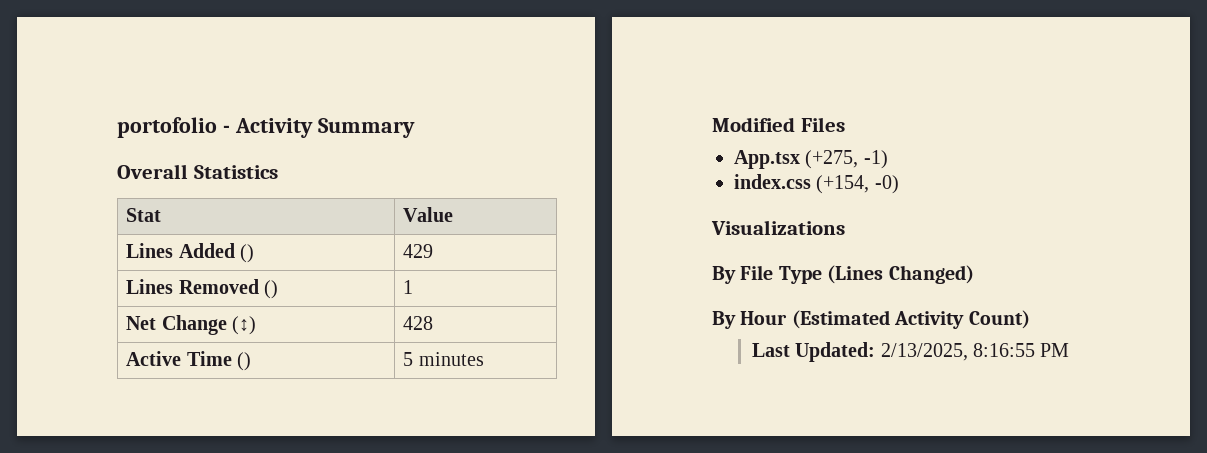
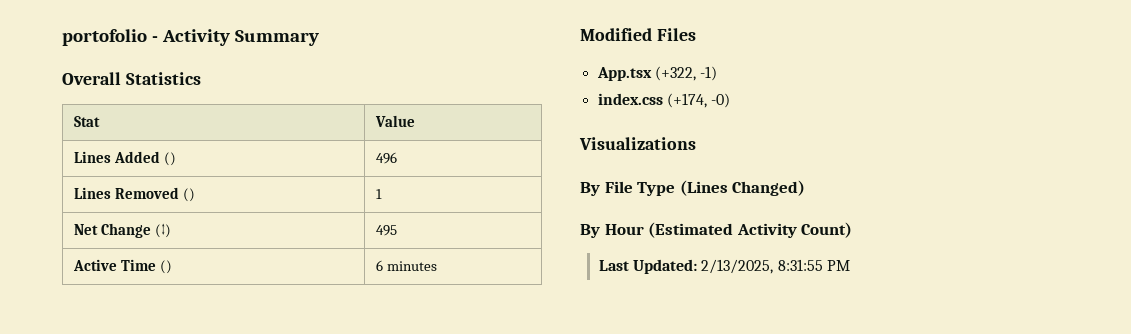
[403,244,434,258] 429 -> [376,152,398,164] 496
[403,316,434,330] 428 -> [376,225,398,236] 495
[403,352,414,366] 5 -> [376,260,384,271] 6
[805,150,859,169] (+275, -> [654,66,696,81] (+322,
[816,175,870,194] (+154, -> [666,93,707,108] (+174,
[973,343,1036,357] 8:16:55 -> [777,259,823,271] 8:31:55

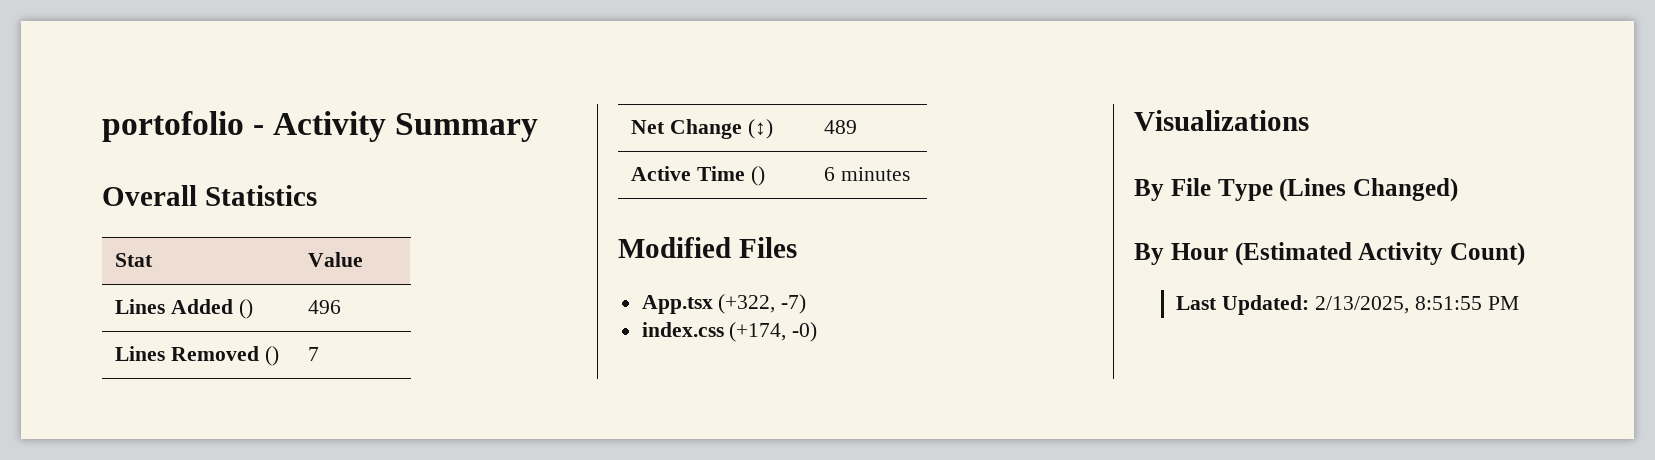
[376,189,383,199] 1 -> [307,347,319,361] 7
[376,225,398,236] 495 -> [823,120,857,134] 489
[700,66,718,81] -1) -> [781,294,807,314] -7)
[777,259,823,271] 8:31:55 -> [1414,296,1482,310] 8:51:55

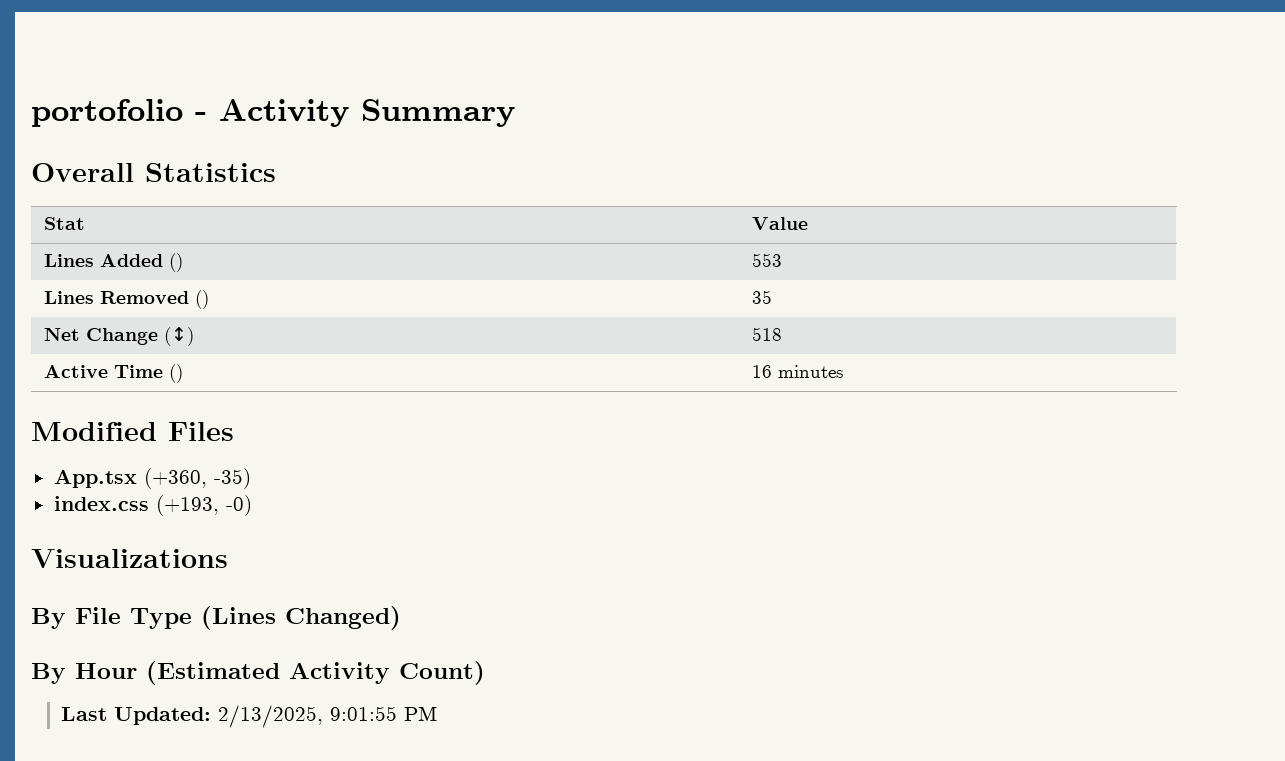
[307,300,341,314] 496 -> [752,253,783,267] 553
[307,347,319,361] 7 -> [752,290,773,304] 35
[823,120,857,134] 489 -> [752,327,783,341] 518
[823,167,835,181] 6 -> [752,365,773,378] 16
[718,294,807,314] (+322, -7) -> [143,468,251,489] (+360, -35)
[729,322,787,342] (+174, -> [155,495,219,516] (+193,
[1414,296,1482,310] 8:51:55 -> [330,706,398,721] 9:01:55

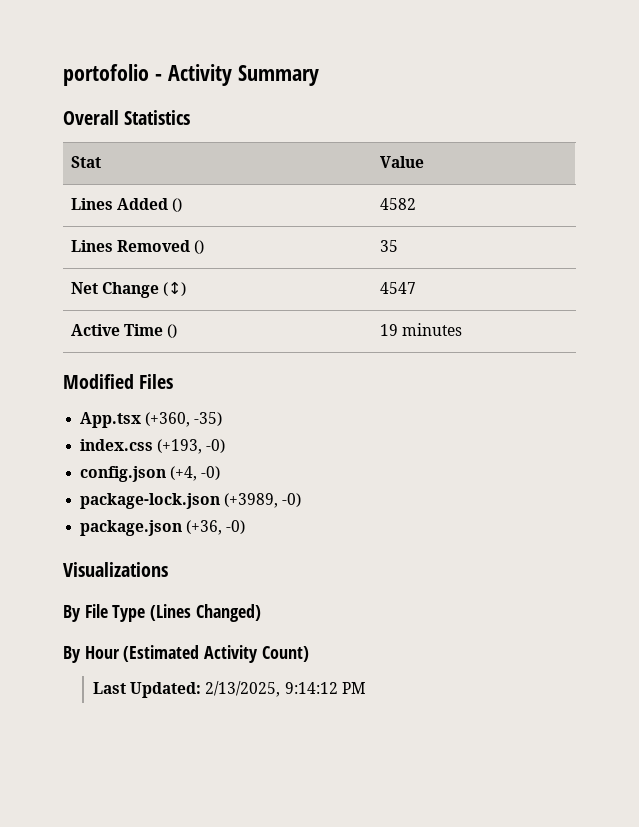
[752,253,783,267] 553 -> [379,198,416,210] 4582
[752,327,783,341] 518 -> [379,282,416,294] 4547
[752,365,773,378] 16 -> [379,324,398,336] 19
(252, 505) none -> [80,466,221,482] [80,493,302,509] [80,520,246,536] // config.json (+4, -0) // package-lock.json (+3989, -0) // package.json (+36, -0)
[330,706,398,721] 9:01:55 -> [284,682,338,694] 9:14:12

